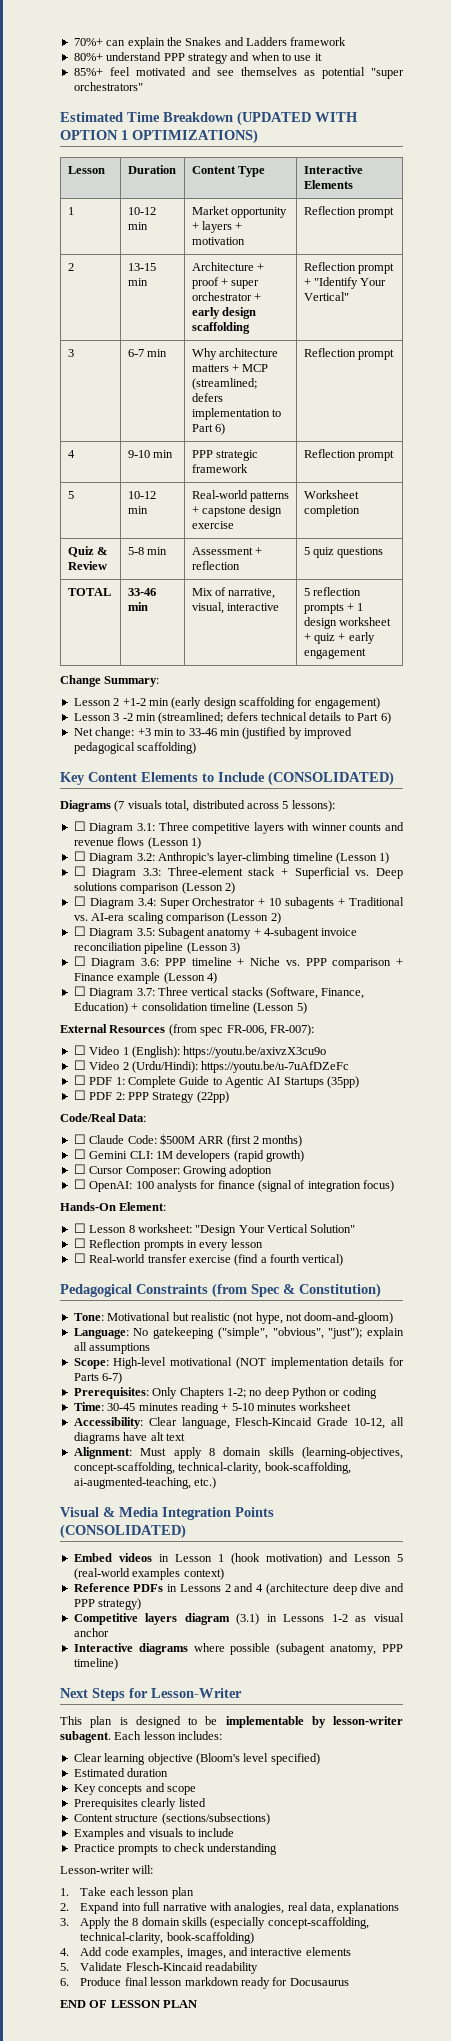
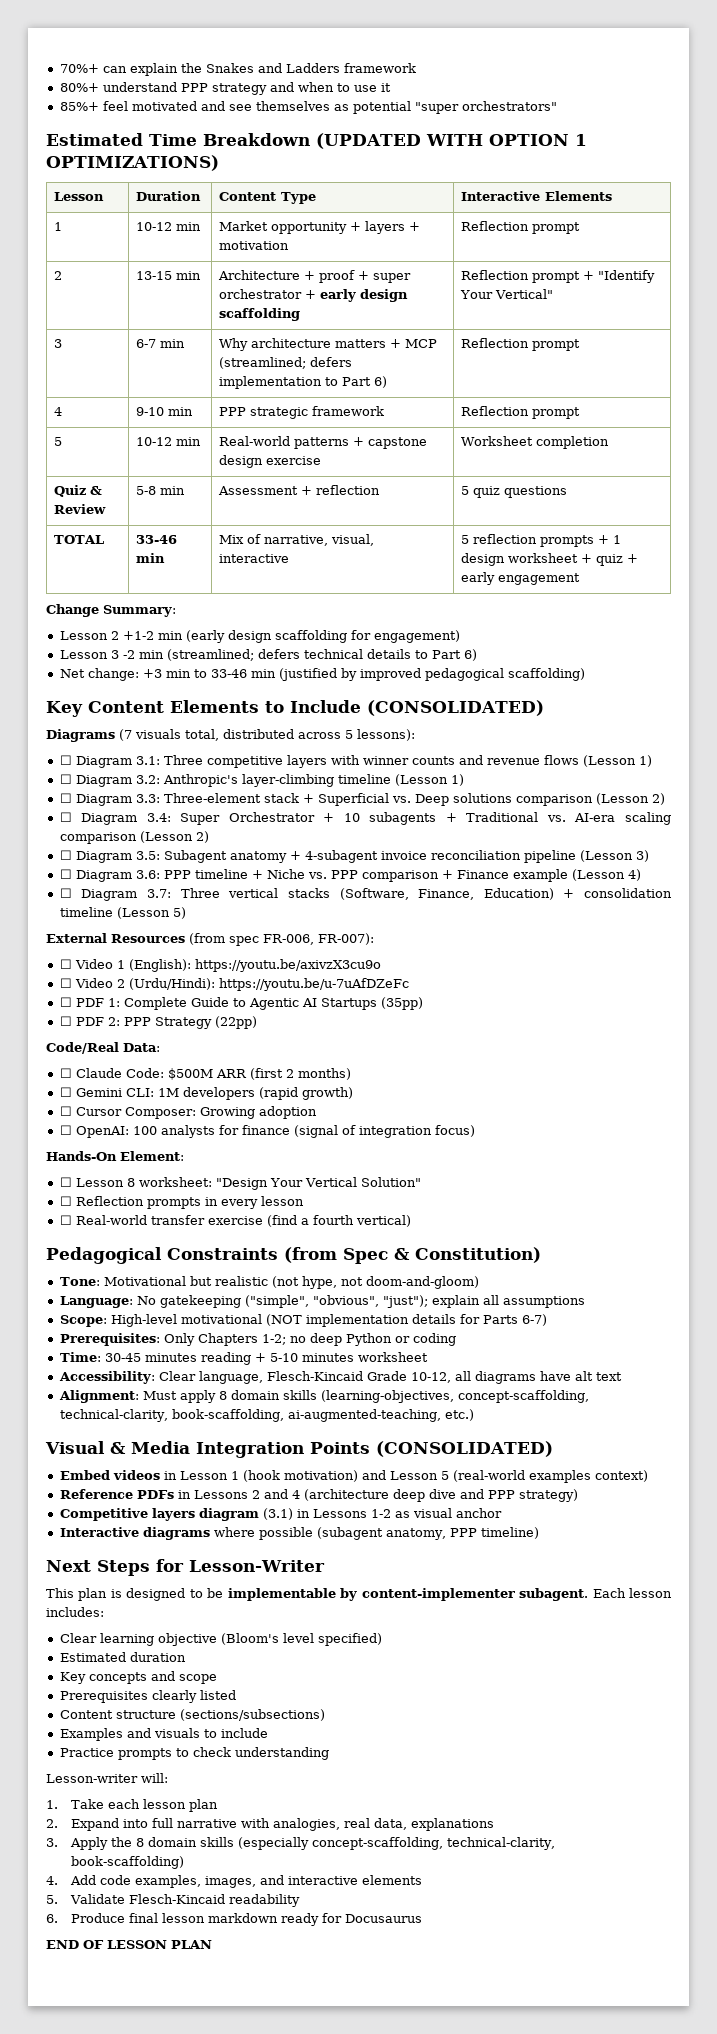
[333,1716,403,1725] lesson-writer -> [361,1588,515,1601] content-implementer

